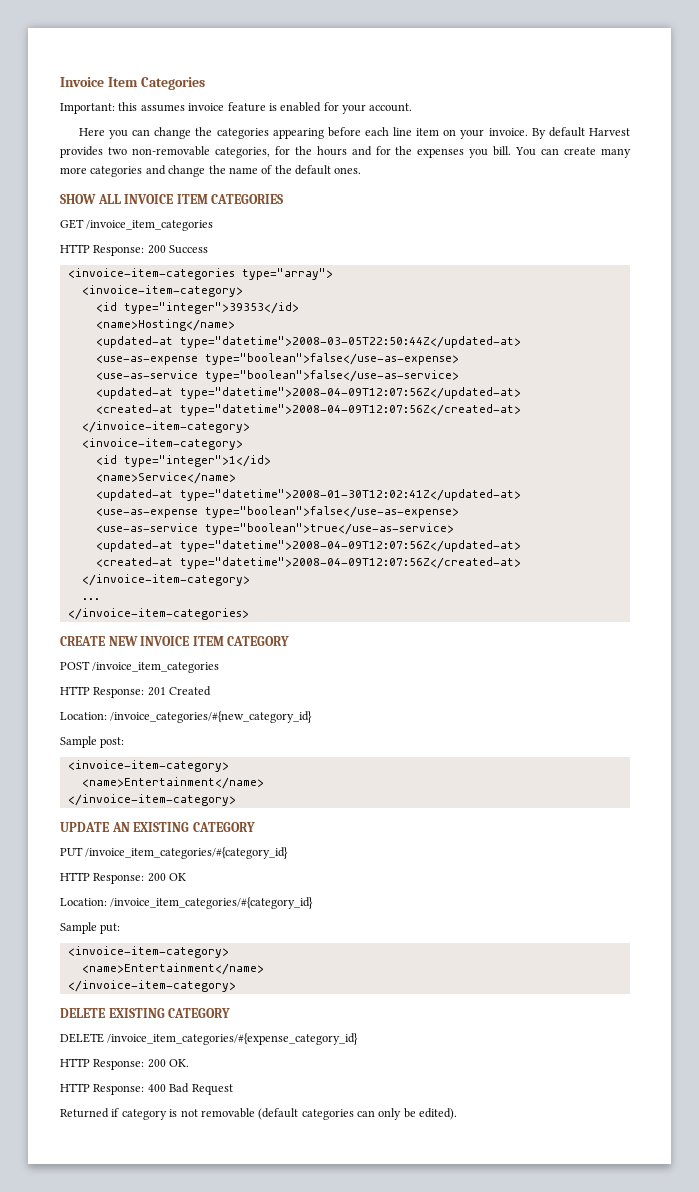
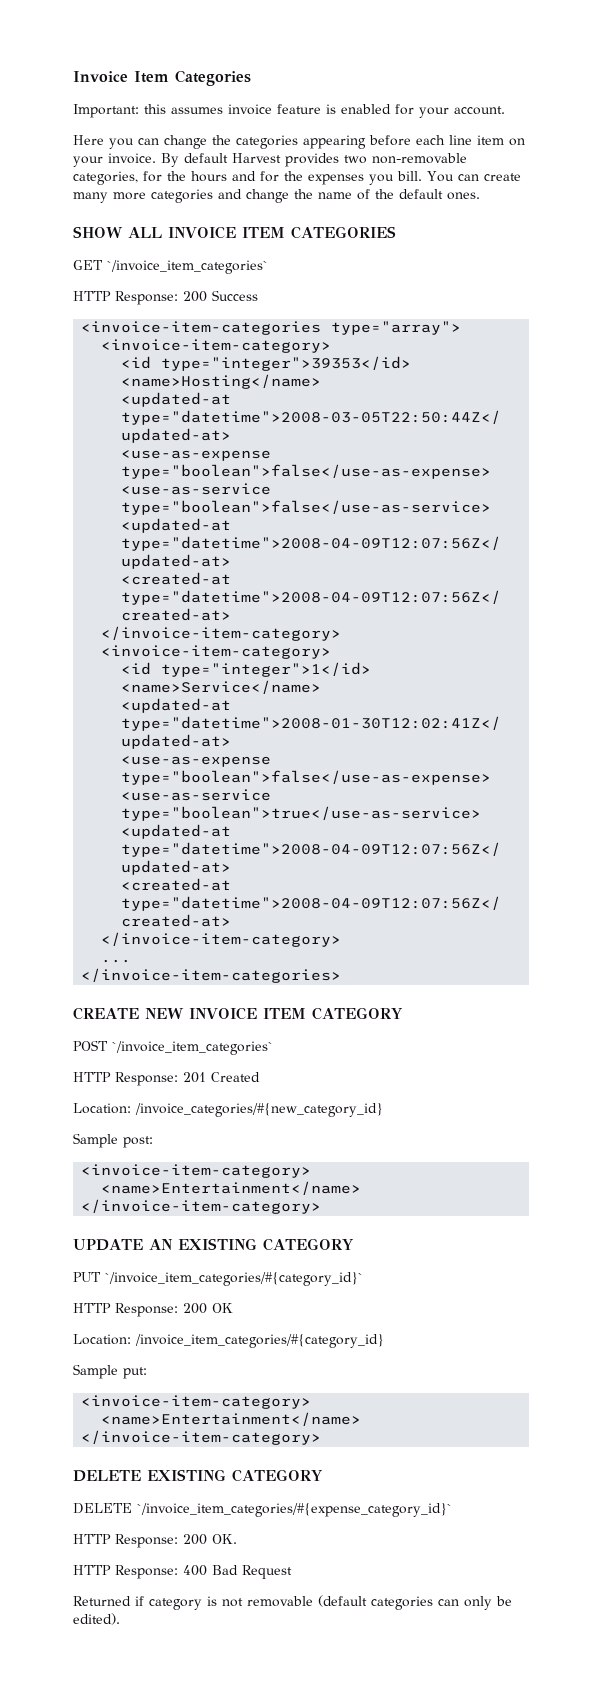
[86,220,214,231] /invoice_item_categories -> [107,260,268,274] `/invoice_item_categories`
[92,662,220,673] /invoice_item_categories -> [112,1041,273,1055] `/invoice_item_categories`
[85,847,289,859] /invoice_item_categories/#{category_id} -> [105,1272,363,1286] `/invoice_item_categories/#{category_id}`
[107,1033,359,1045] /invoice_item_categories/#{expense_category_id} -> [137,1503,452,1517] `/invoice_item_categories/#{expense_category_id}`

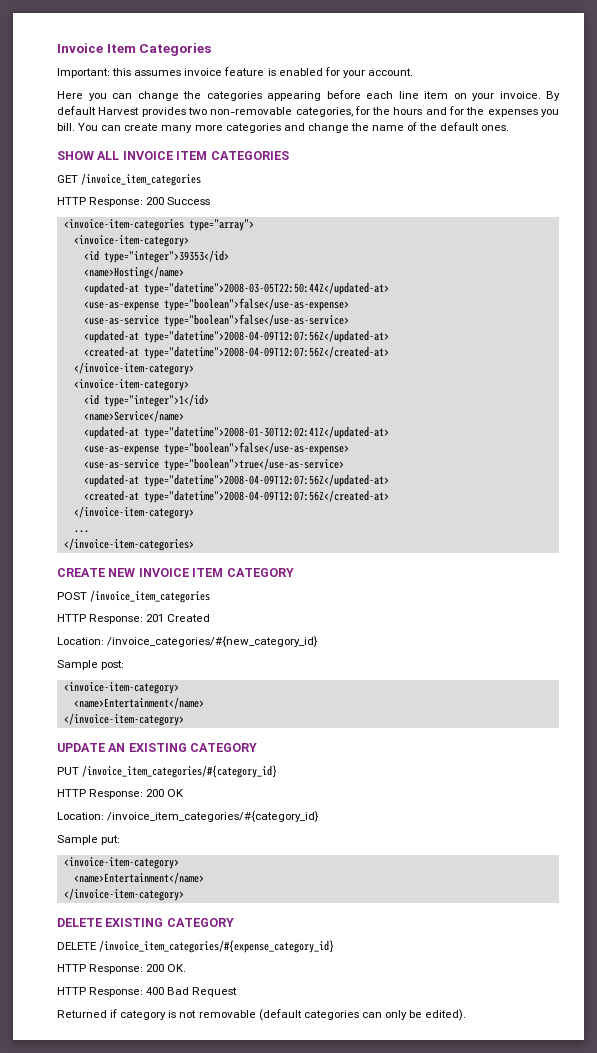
[107,260,268,274] `/invoice_item_categories` -> [81,173,202,186] /invoice_item_categories
[112,1041,273,1055] `/invoice_item_categories` -> [90,590,211,603] /invoice_item_categories
[105,1272,363,1286] `/invoice_item_categories/#{category_id}` -> [82,765,278,778] /invoice_item_categories/#{category_id}
[137,1503,452,1517] `/invoice_item_categories/#{expense_category_id}` -> [99,940,335,953] /invoice_item_categories/#{expense_category_id}

